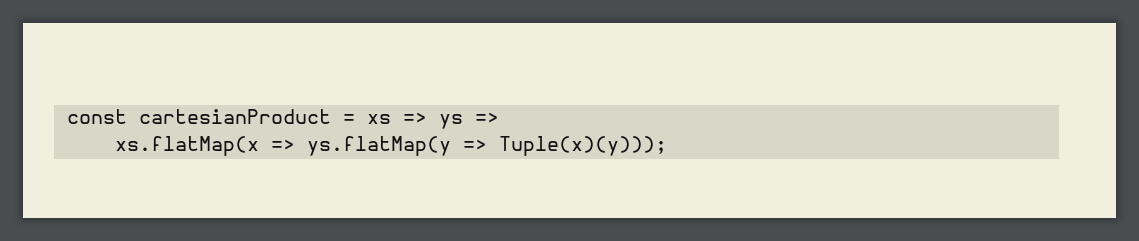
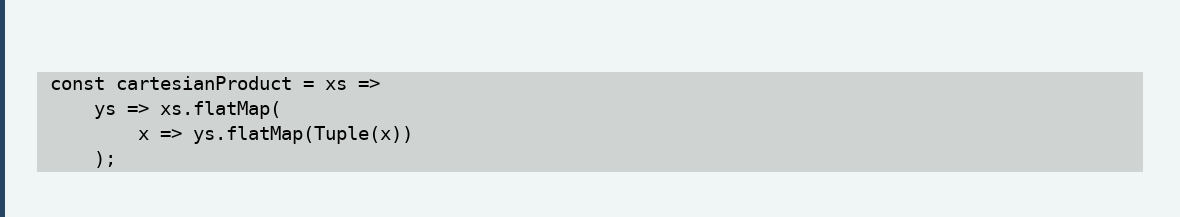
(428, 118) none -> (380, 84) //
[115,136,668,156] // xs.flatMap(x => ys.flatMap(y => Tuple(x)(y))); -> [159,101,281,119] [137,126,413,144] [93,151,116,168] xs.flatMap( // x => ys.flatMap(Tuple(x)) // );

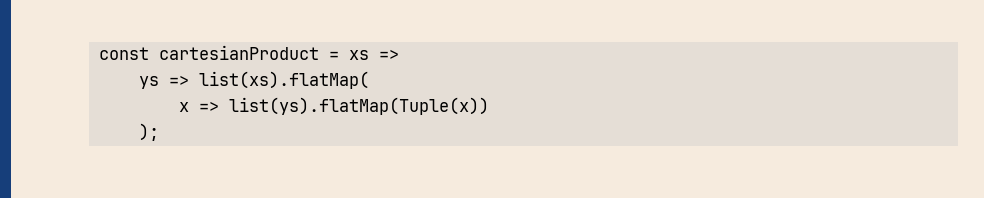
[159,101,281,119] xs.flatMap( -> [199,71,370,89] list(xs).flatMap(
[192,126,413,144] ys.flatMap(Tuple(x)) -> [229,97,490,115] list(ys).flatMap(Tuple(x))

